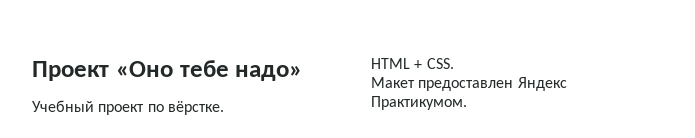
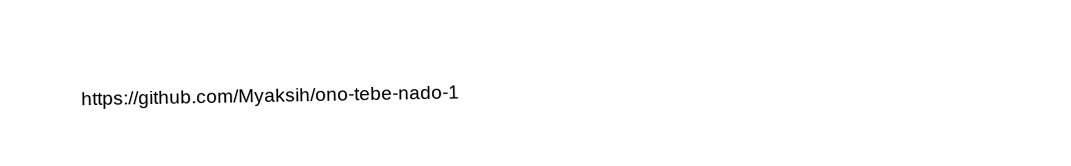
[32,60,303,81] [32,100,224,115] [371,58,454,69] [371,77,567,91] [371,96,467,110] Проект «Оно тебе надо» // Учебный проект по вёрстке. // HTML + CSS. // Макет предоставлен Яндекс Практикумом. -> [81,85,460,110] https://github.com/Myaksih/ono-tebe-nado-1

